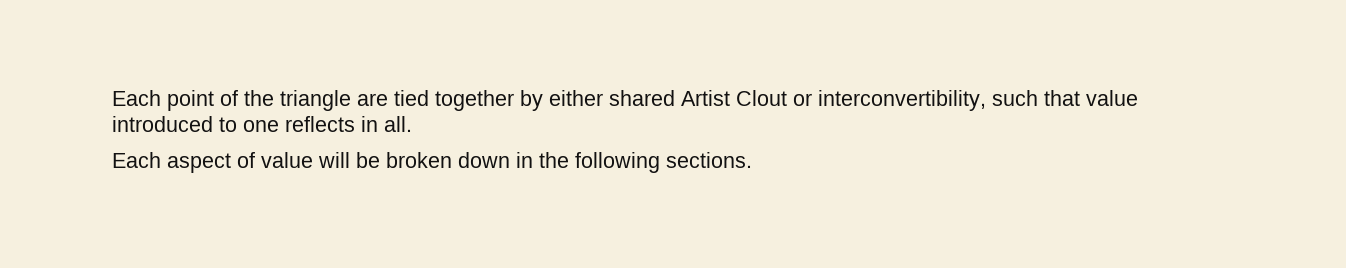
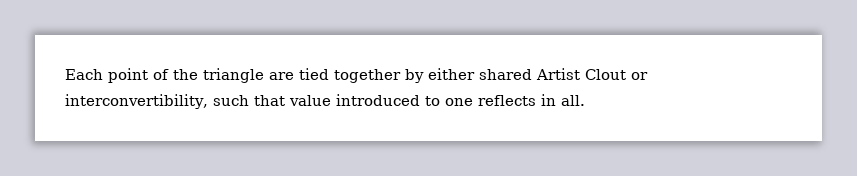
[112,152,752,173] // Each aspect of value will be broken down in the following sections. -> (585, 100) none

